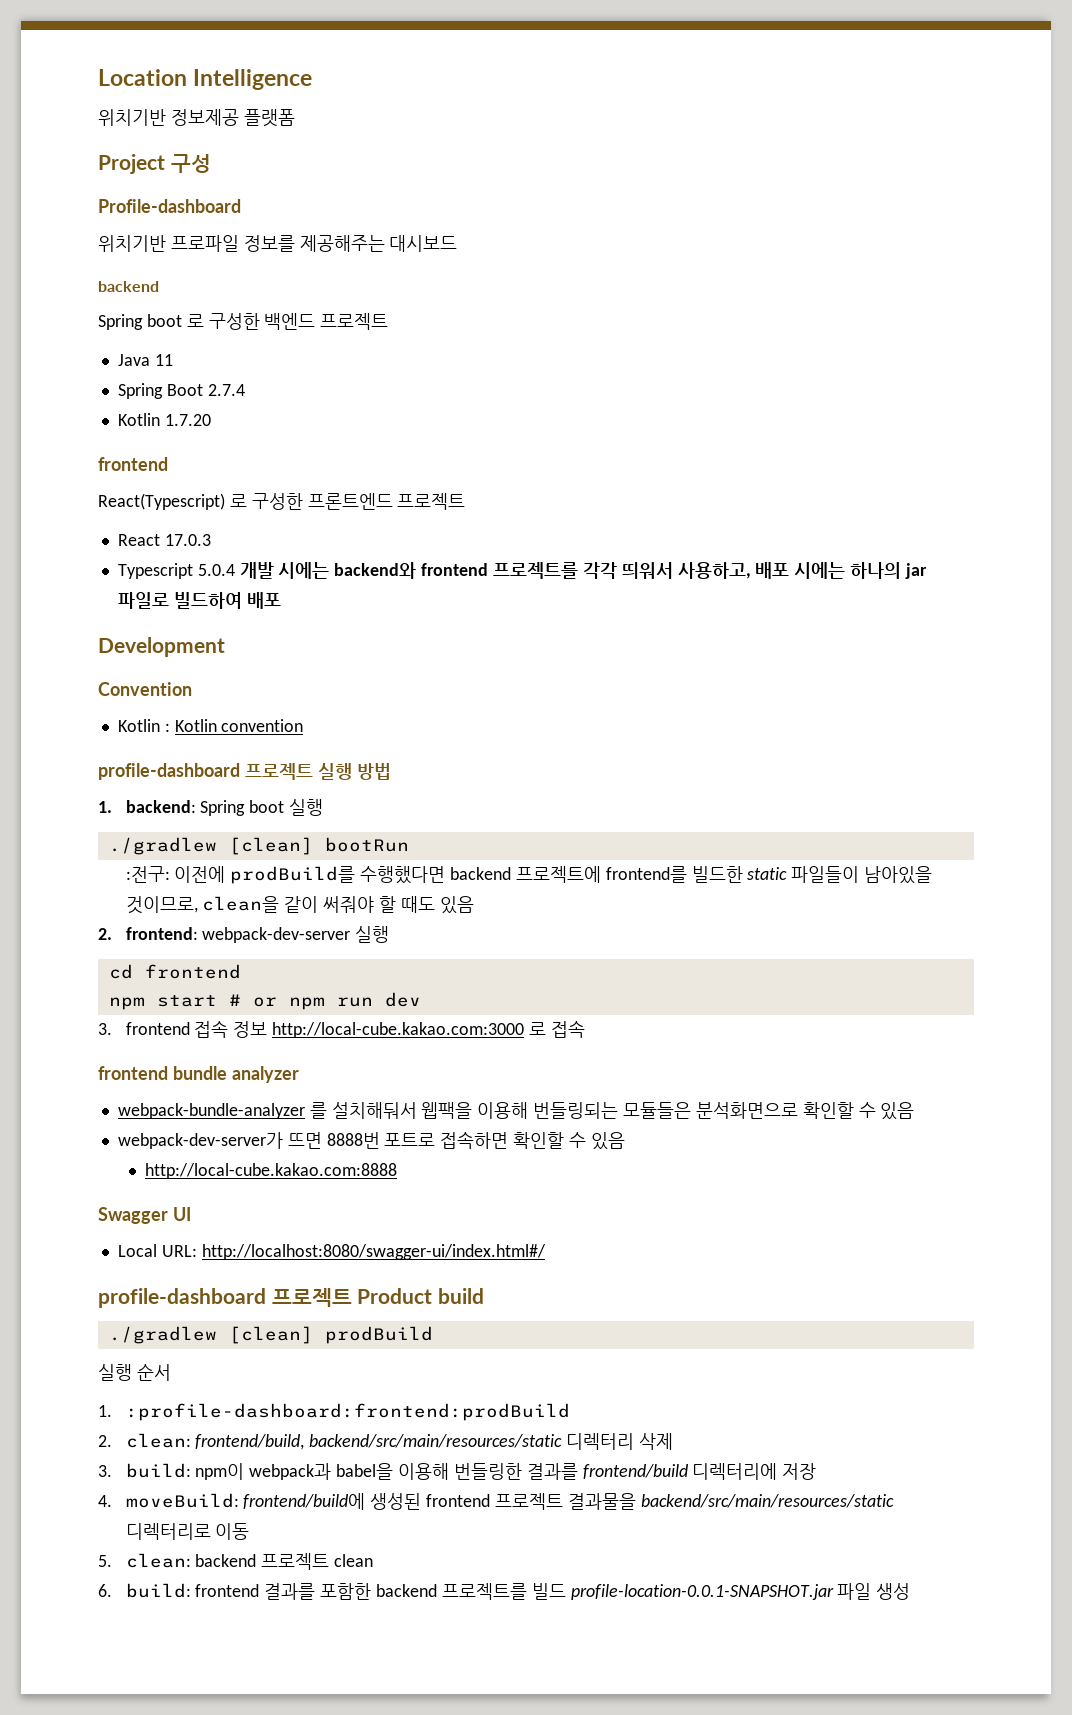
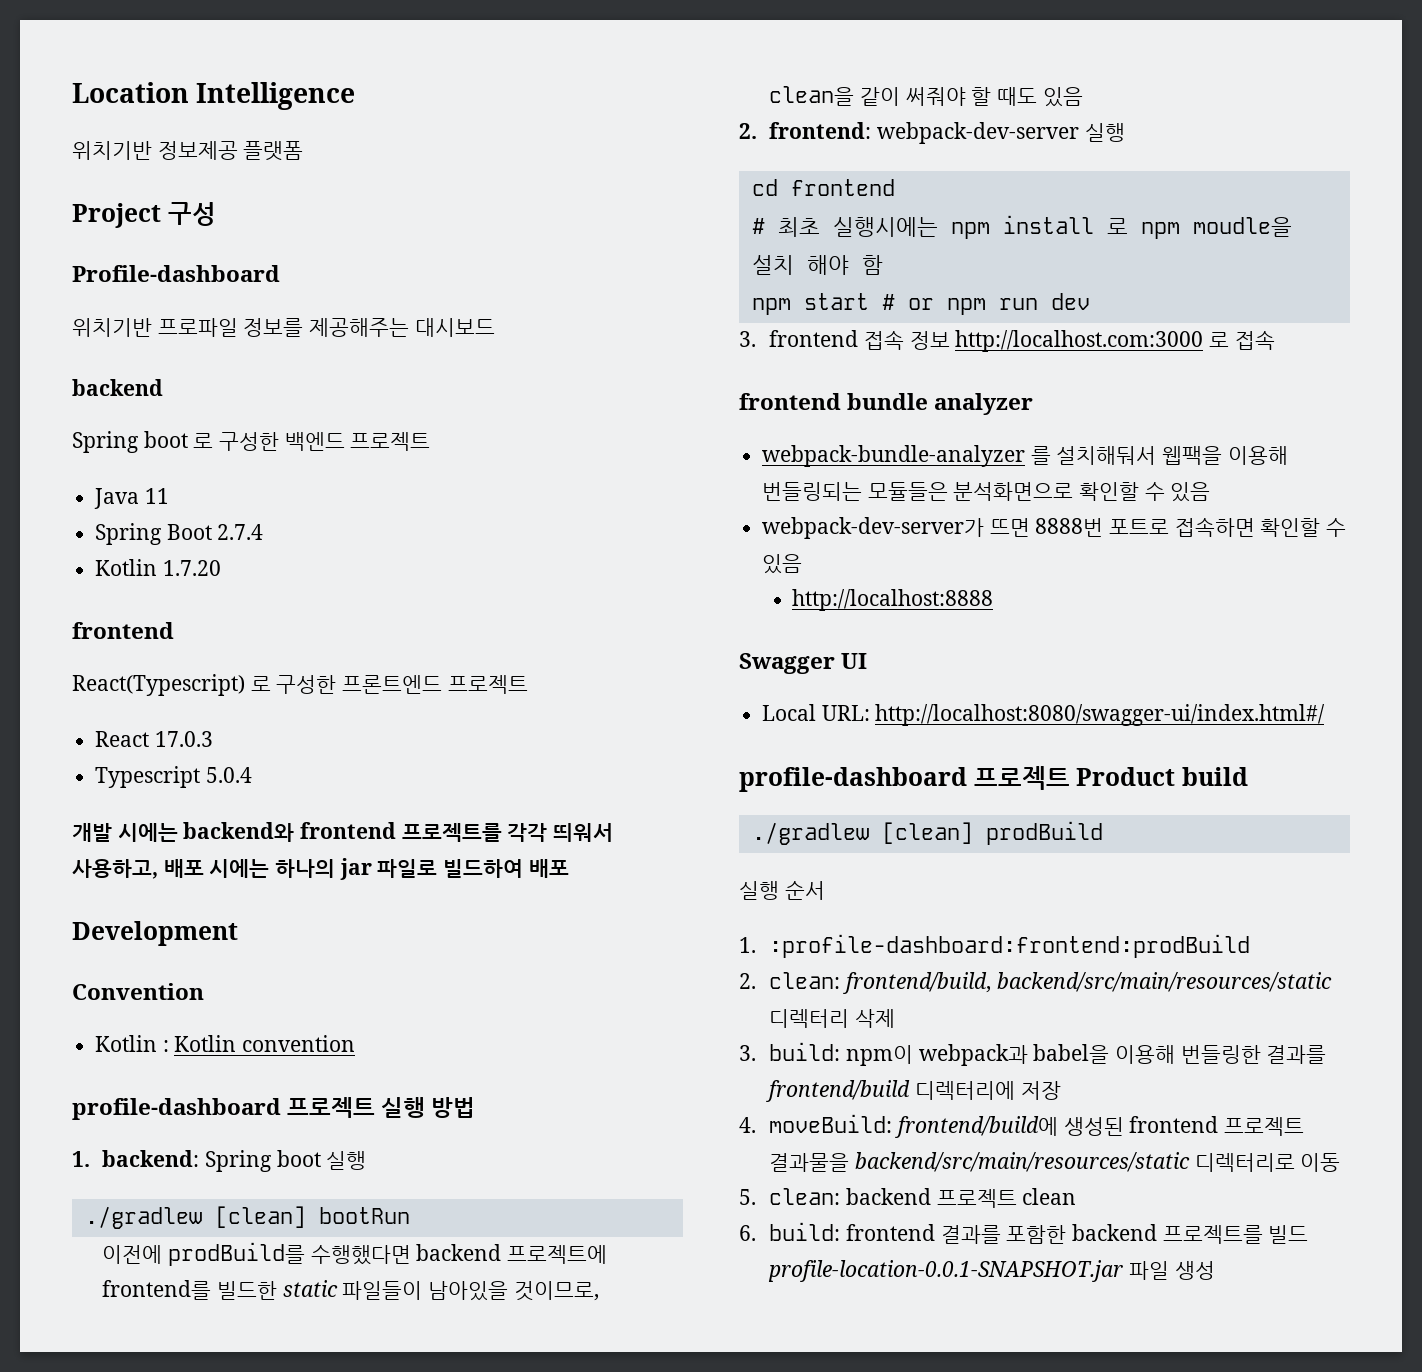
(235, 570) none -> (252, 775) //
[125,866,170,883] :전구: -> (410, 1215) none
(241, 971) none -> [751,215,1292,239] [751,255,883,275] // # 최초 실행시에는 npm install 로 npm moudle을 설치 해야 함
[272,1022,525,1038] http://local-cube.kakao.com:3000 -> [955,330,1204,352] http://localhost.com:3000
[145,1163,398,1179] http://local-cube.kakao.com:8888 -> [792,589,994,611] http://localhost:8888

